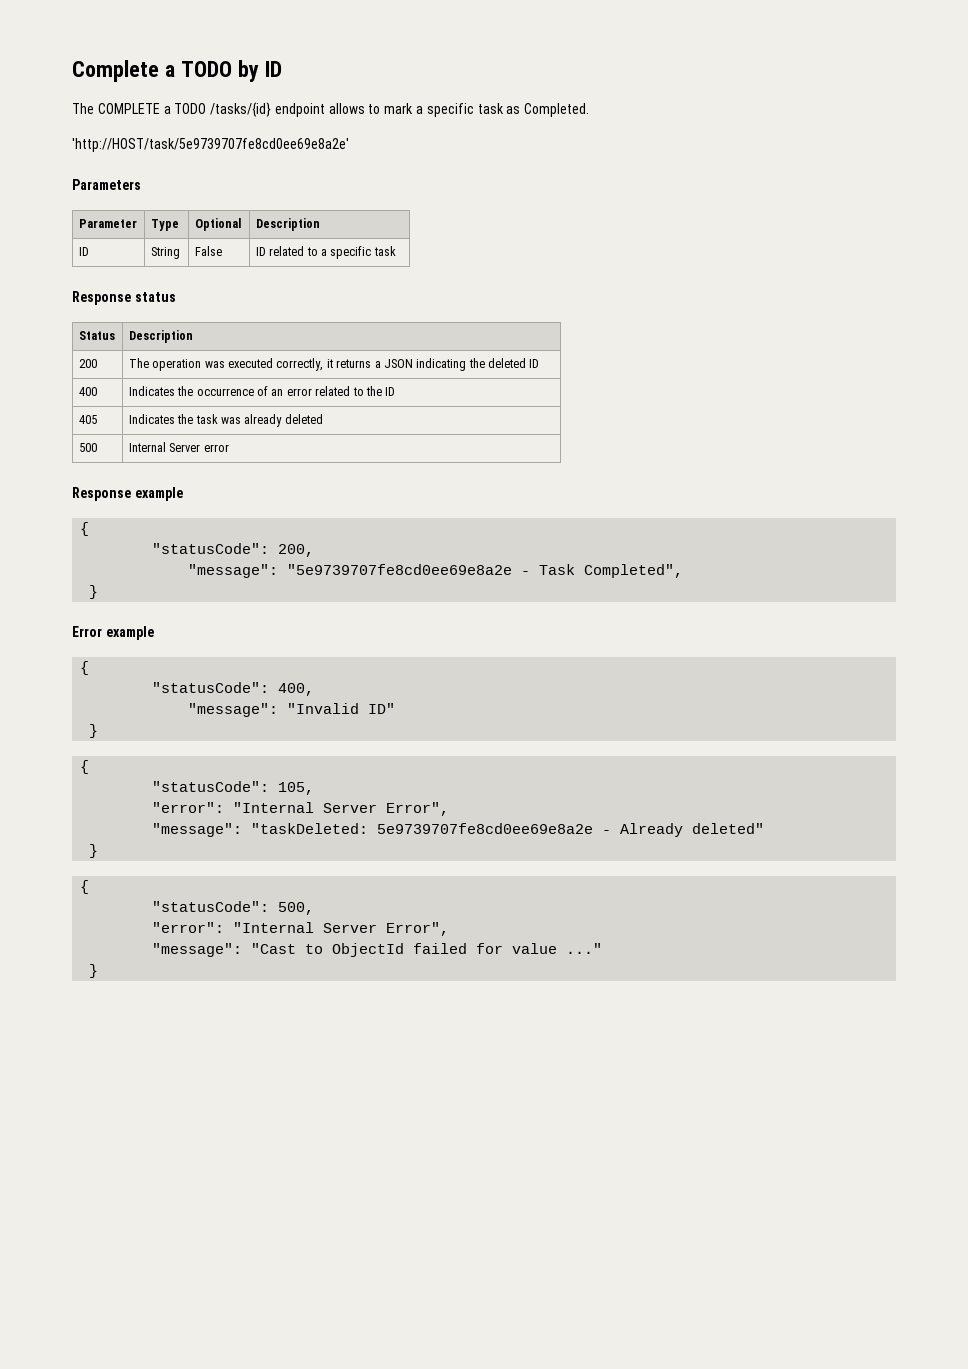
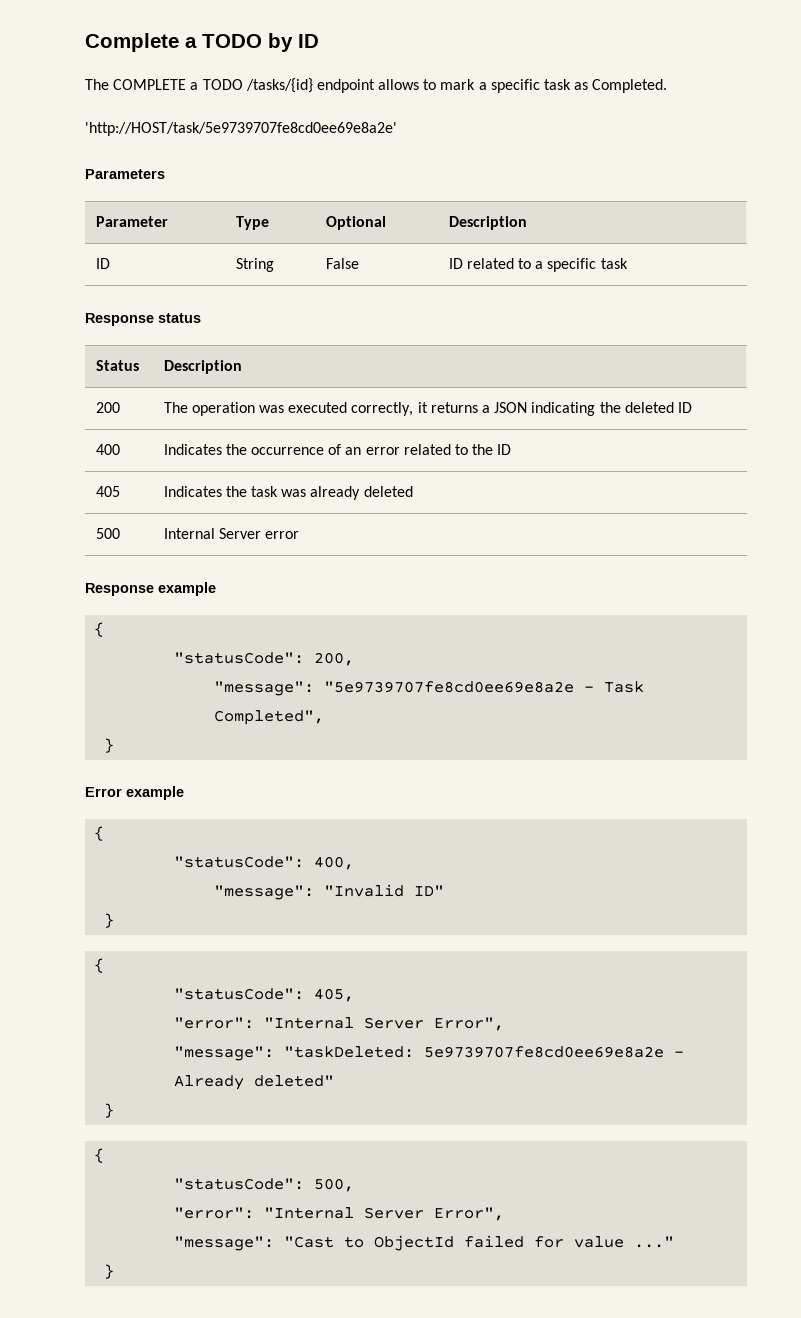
[278,782,315,795] 105, -> [314,988,355,1002] 405,

